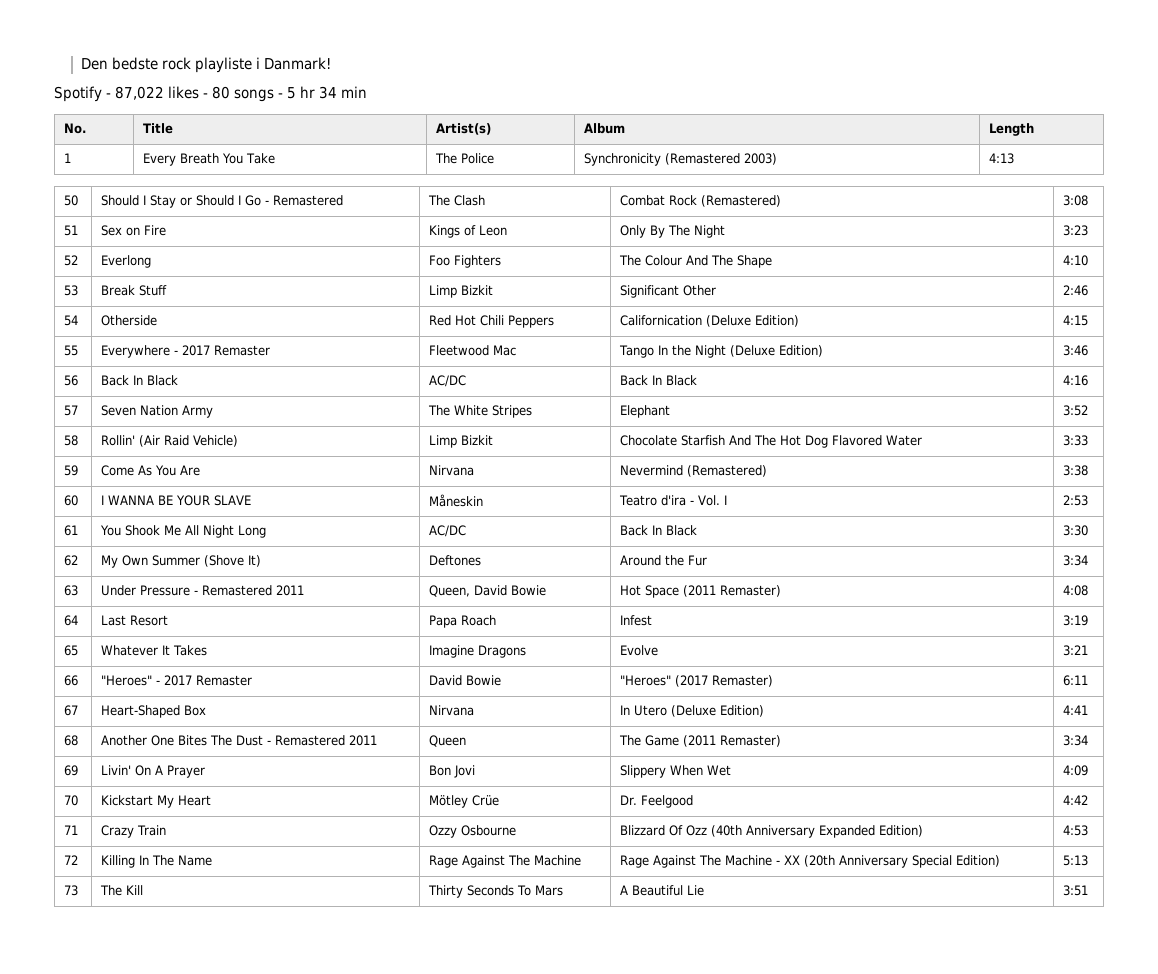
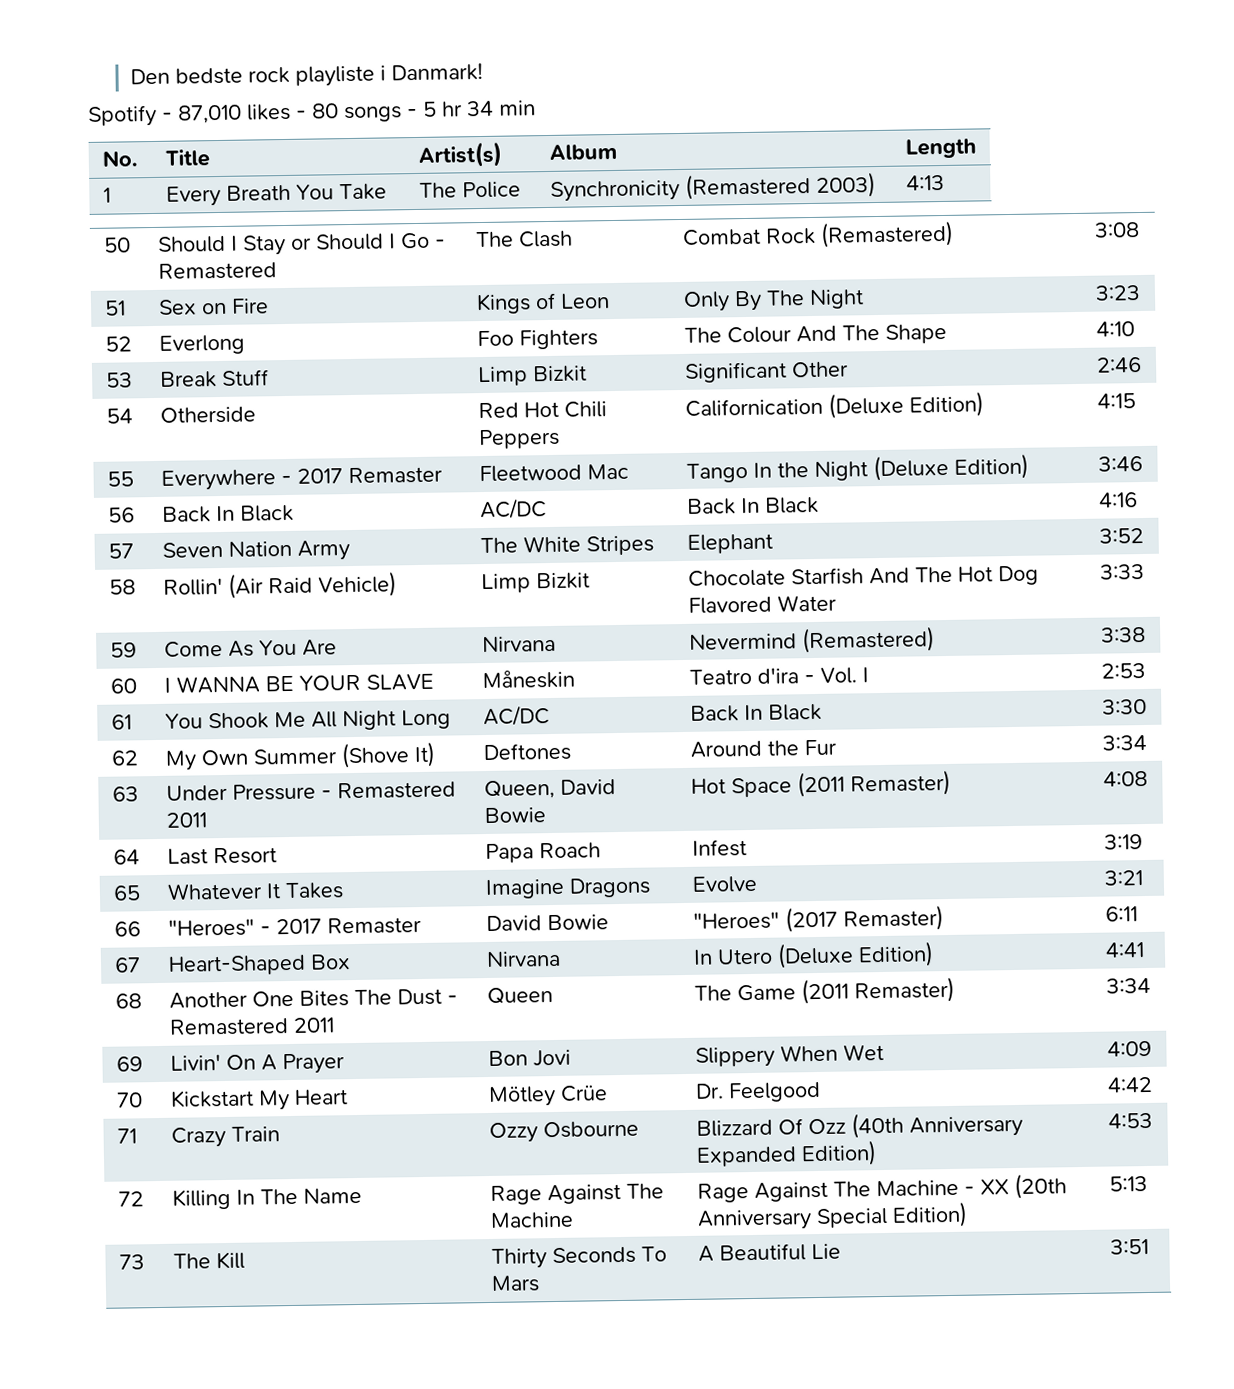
[115,86,164,100] 87,022 -> [178,104,242,124] 87,010

